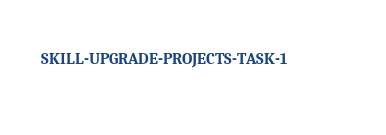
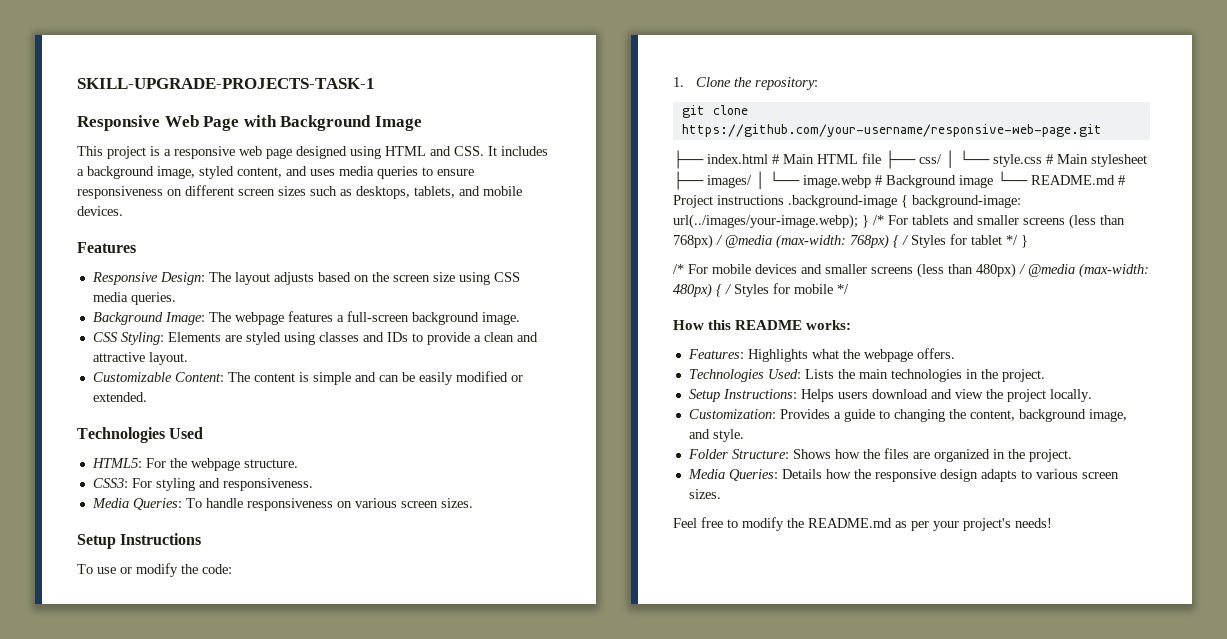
(287, 60) none -> [77,115,422,131] [77,146,548,159] [77,166,474,179] [77,185,522,199] [77,206,123,216] [77,242,136,253] [91,272,520,285] [92,292,176,305] [92,311,520,325] [92,332,538,345] [92,352,188,365] [92,371,523,385] [92,392,147,402] [77,427,204,443] [91,458,298,471] [92,478,313,491] [91,498,473,511] [77,533,202,549] [77,563,232,577] [673,77,818,90] [681,105,748,118] [681,124,1102,137] [673,150,1147,169] [673,171,1125,190] [673,195,1021,208] [673,214,1125,229] [673,234,1028,249] [673,263,1149,278] [673,283,849,298] [673,320,852,330] [687,348,955,362] [688,369,1045,382] [688,389,1092,402] [688,409,1127,422] [688,429,744,442] [687,448,1072,462] [687,469,1119,482] [688,489,721,499] [673,517,1052,531] // Responsive Web Page with Background Image // This project is a responsive web page designed using HTML and CSS. It includes a background image, styled content, and uses media queries to ensure responsiveness on different screen sizes such as desktops, tablets, and mobile devices. // Features // Responsive Design: The layout adjusts based on the screen size using CSS media queries. // Background Image: The webpage features a full-screen background image. // CSS Styling: Elements are styled using classes and IDs to provide a clean and attractive layout. // Customizable Content: The content is simple and can be easily modified or extended. // Technologies Used // HTML5: For the webpage structure. // CSS3: For styling and responsiveness. // Media Queries: To handle responsiveness on various screen sizes. // Setup Instructions // To use or modify the code: // 1. Clone the repository: // git clone https://github.com/your-username/responsive-web-page.git // ├── index.html # Main HTML file ├── css/ │ └── style.css # Main stylesheet ├── images/ │ └── image.webp # Background image └── README.md # Project instructions .background-image { background-image: url(../images/your-image.webp); } /* For tablets and smaller screens (less than 768px) / @media (max-width: 768px) { / Styles for tablet */ } // /* For mobile devices and smaller screens (less than 480px) / @media (max-width: 480px) { / Styles for mobile */ // How this README works: // Features: Highlights what the webpage offers. // Technologies Used: Lists the main technologies in the project. // Setup Instructions: Helps users download and view the project locally. // Customization: Provides a guide to changing the content, background image, and style. // Folder Structure: Shows how the files are organized in the project. // Media Queries: Details how the responsive design adapts to various screen sizes. // Feel free to modify the README.md as per your project's needs!

